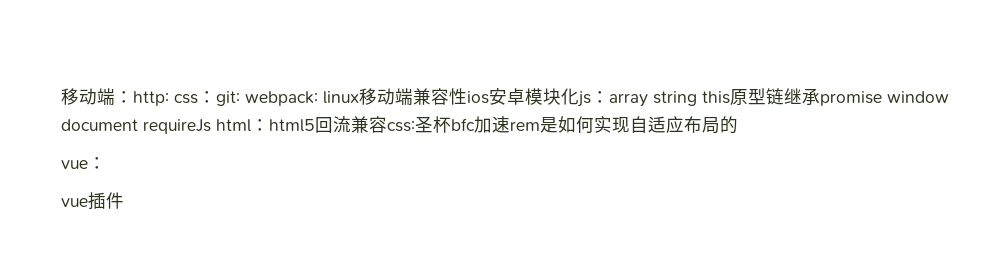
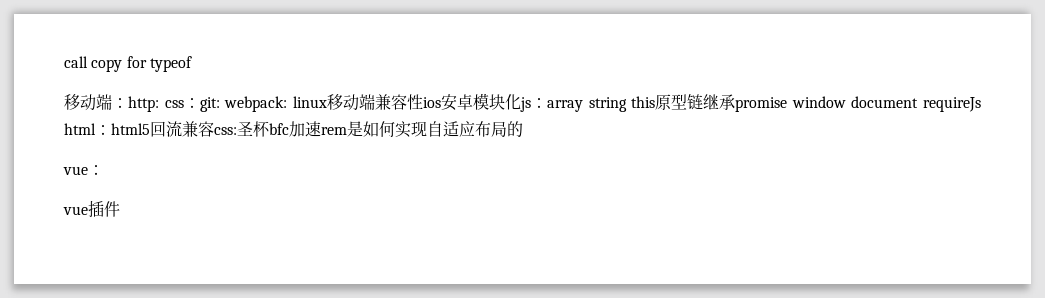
(61, 96) none -> [64,56,192,72] call copy for typeof //

